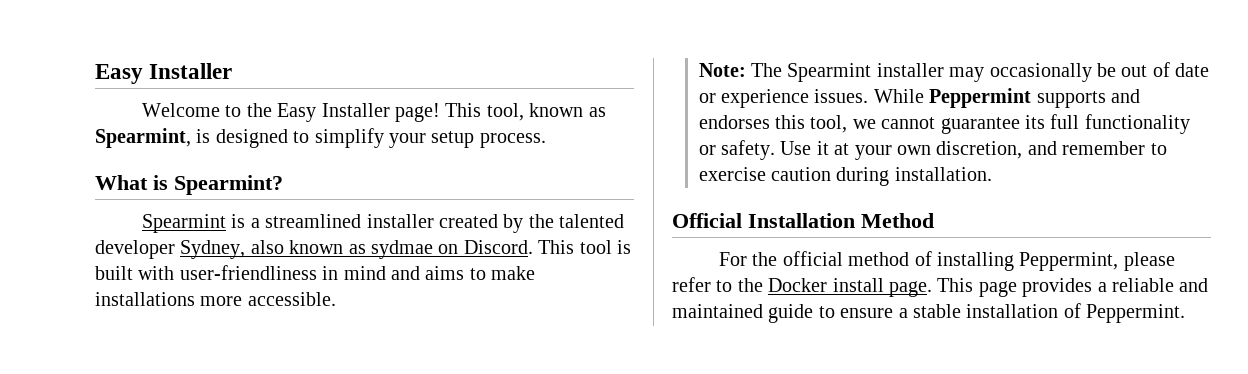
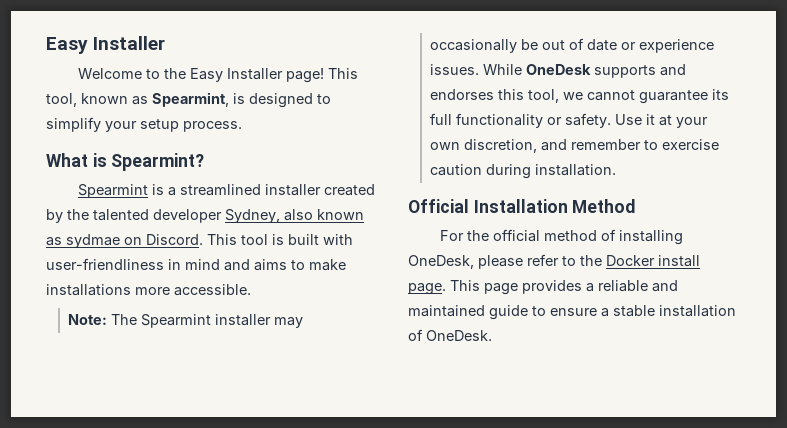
[929,88,1032,108] Peppermint -> [526,64,592,75] OneDesk
[1019,252,1119,271] Peppermint, -> [408,255,474,269] OneDesk,
[1086,304,1186,323] Peppermint. -> [426,330,492,341] OneDesk.

